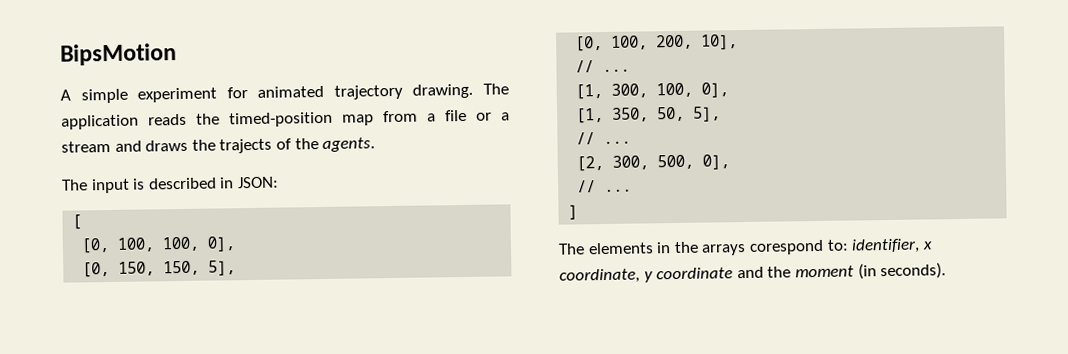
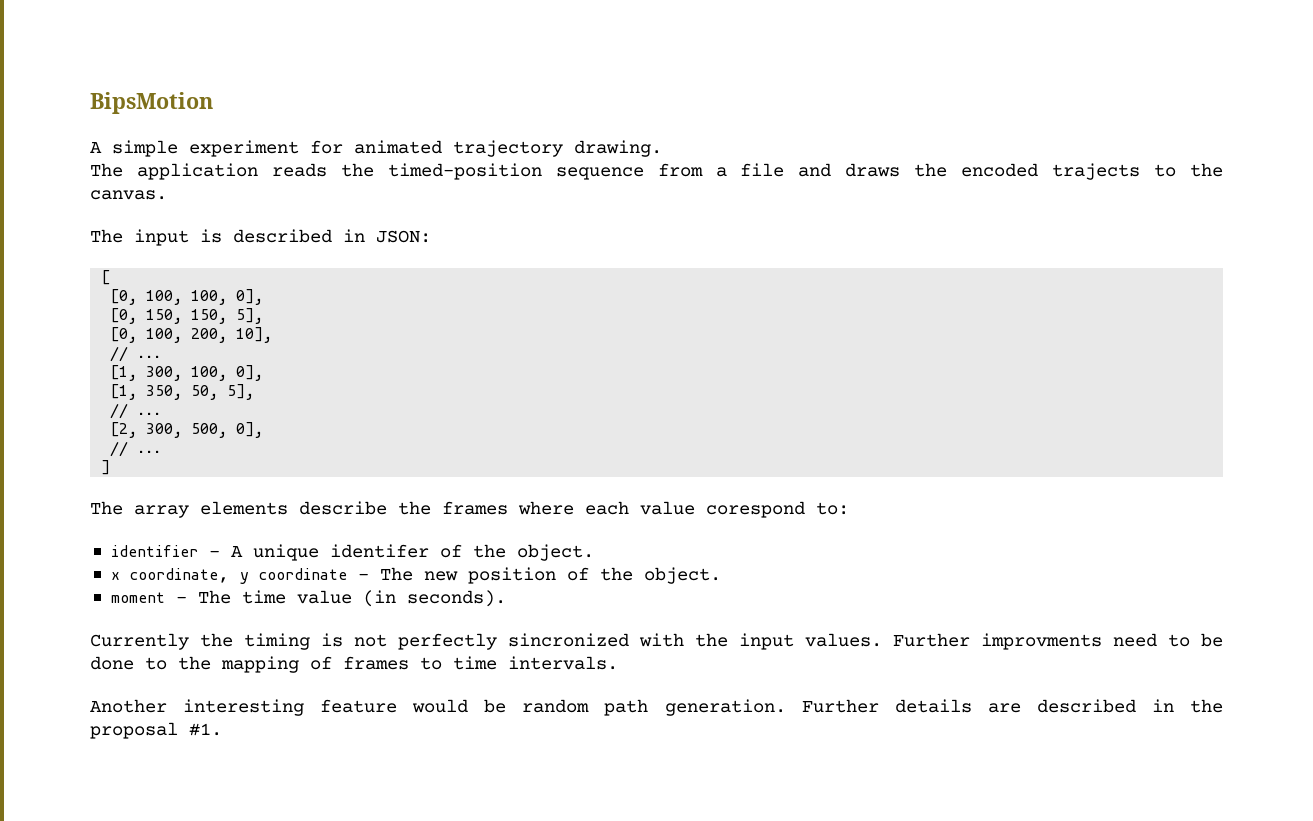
(474, 91) none -> (662, 148) //
[342,114,374,126] map -> [555,167,644,180] sequence
[476,112,510,121] [61,137,376,154] or a stream and draws the trajects of the agents. -> [798,163,1223,180] [90,190,167,200] and draws the encoded trajects to the canvas.
[587,238,933,256] [559,262,947,284] elements in the arrays corespond to: identifier, x coordinate, y coordinate and the moment (in seconds). -> [134,501,849,518] [110,544,594,561] [110,567,721,584] [110,590,506,607] [90,633,1223,650] [90,656,618,673] [90,699,1224,716] [90,722,222,739] array elements describe the frames where each value corespond to: // identifier - A unique identifer of the object. // x coordinate, y coordinate - The new position of the object. // moment - The time value (in seconds). // Currently the timing is not perfectly sincronized with the input values. Further improvments need to be done to the mapping of frames to time intervals. // Another interesting feature would be random path generation. Further details are described in the proposal #1.

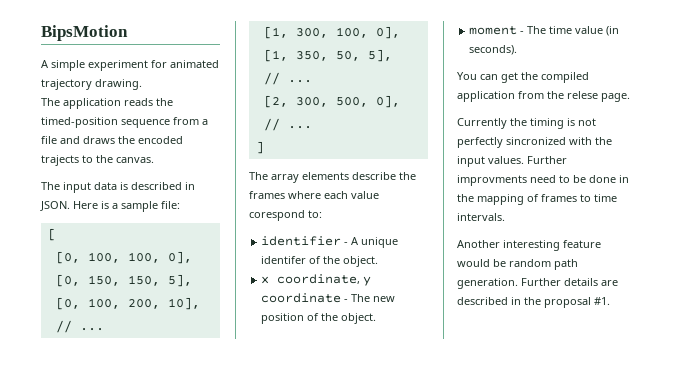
(189, 237) none -> [94,182,117,190] data
[376,230,431,243] JSON: -> [40,201,180,212] JSON. Here is a sample file:
(506, 598) none -> [457,72,589,83] [457,91,630,102] // You can get the compiled application from the relese page.
[145,657,167,670] to -> [619,175,629,183] in

